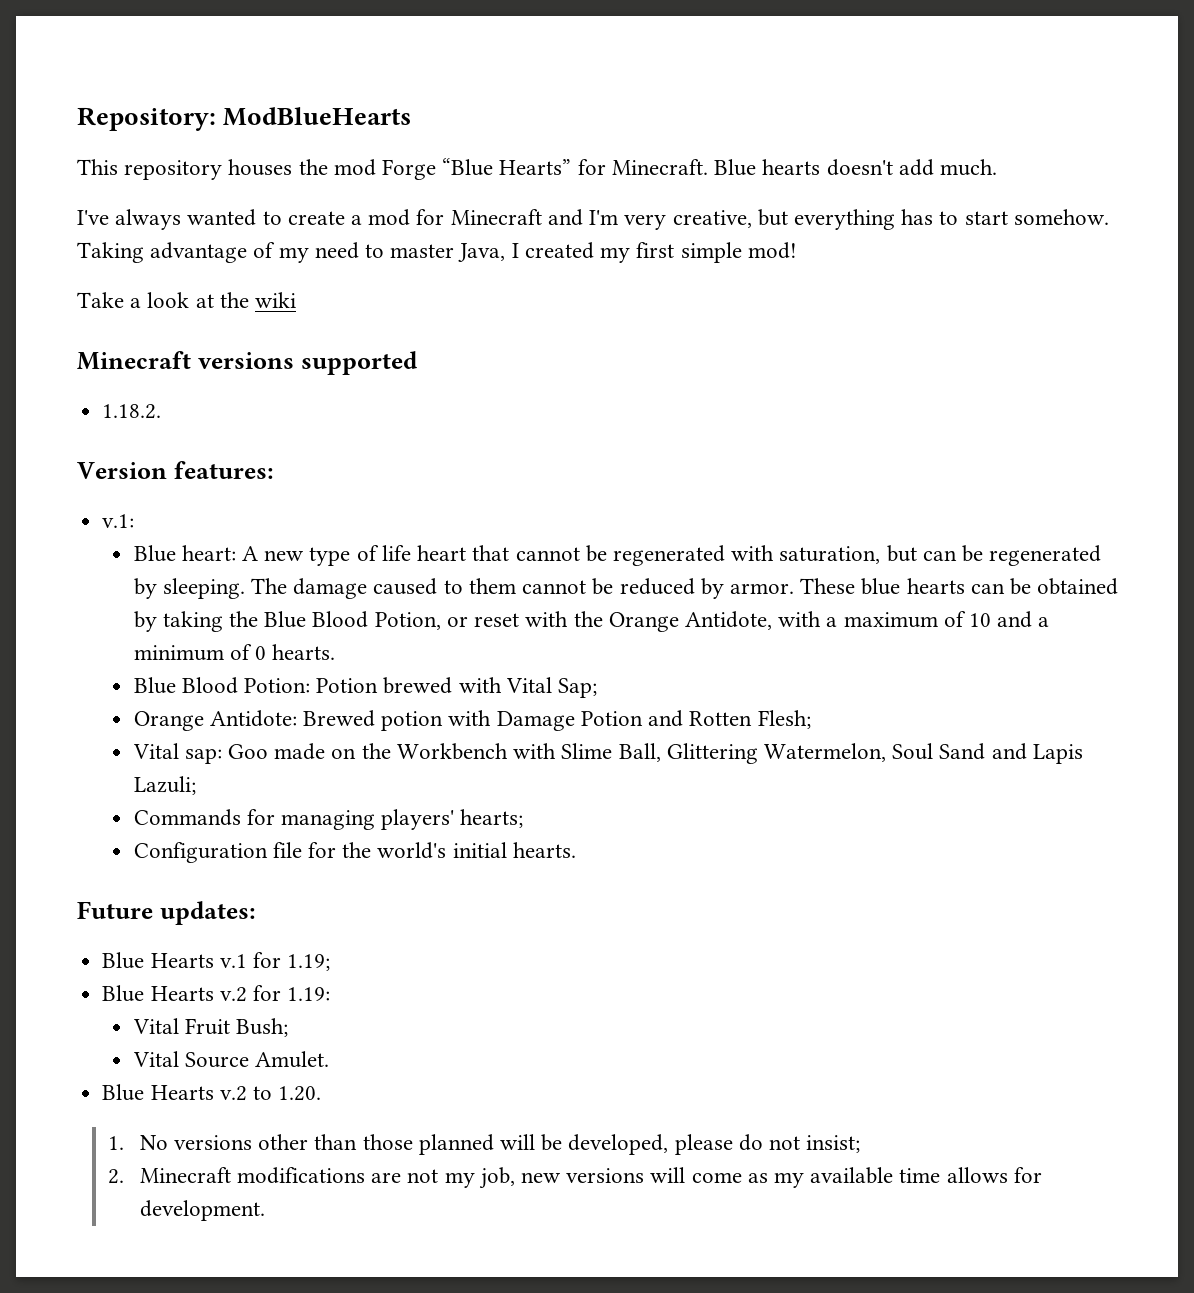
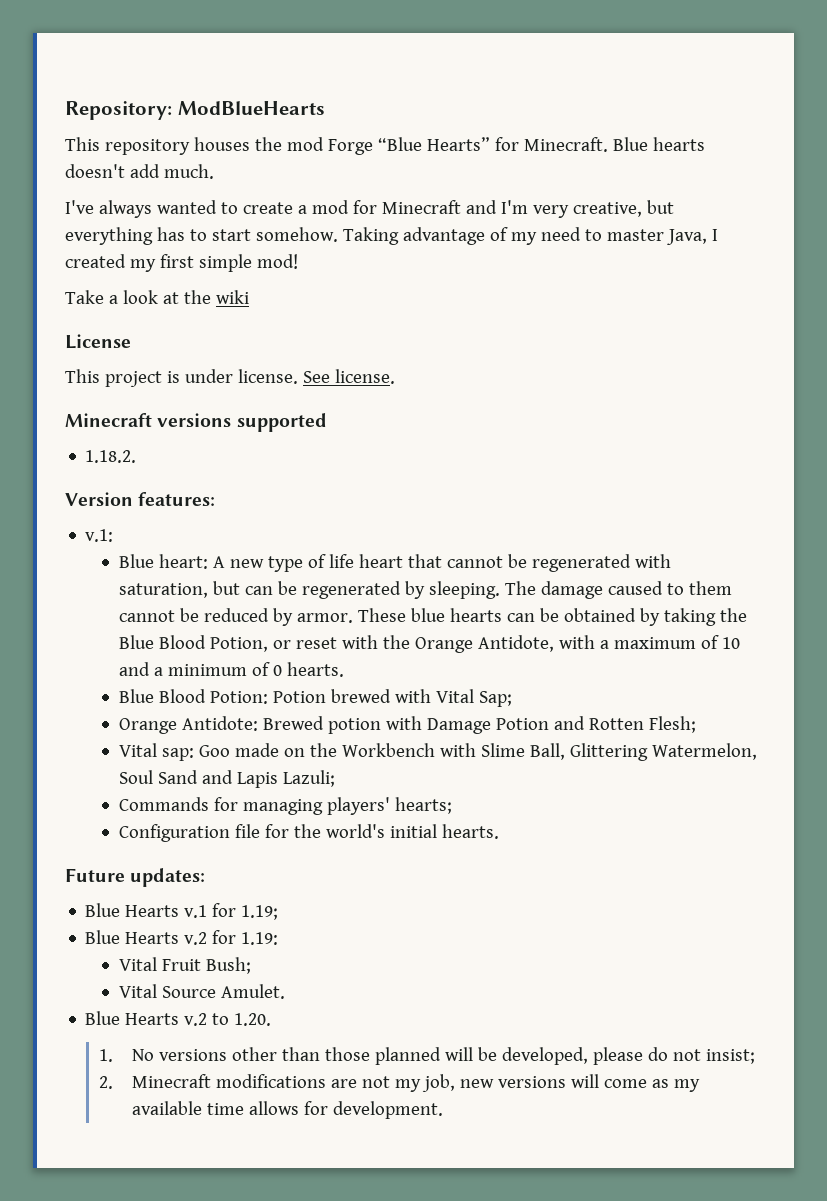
(297, 300) none -> [65,334,131,349] [65,369,395,387] // License // This project is under license. See license.

